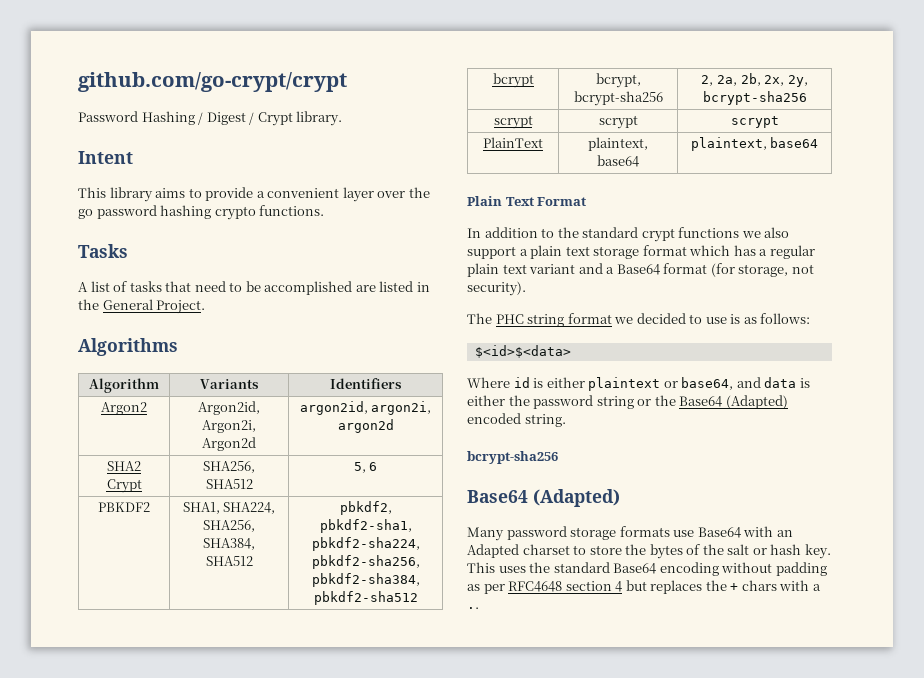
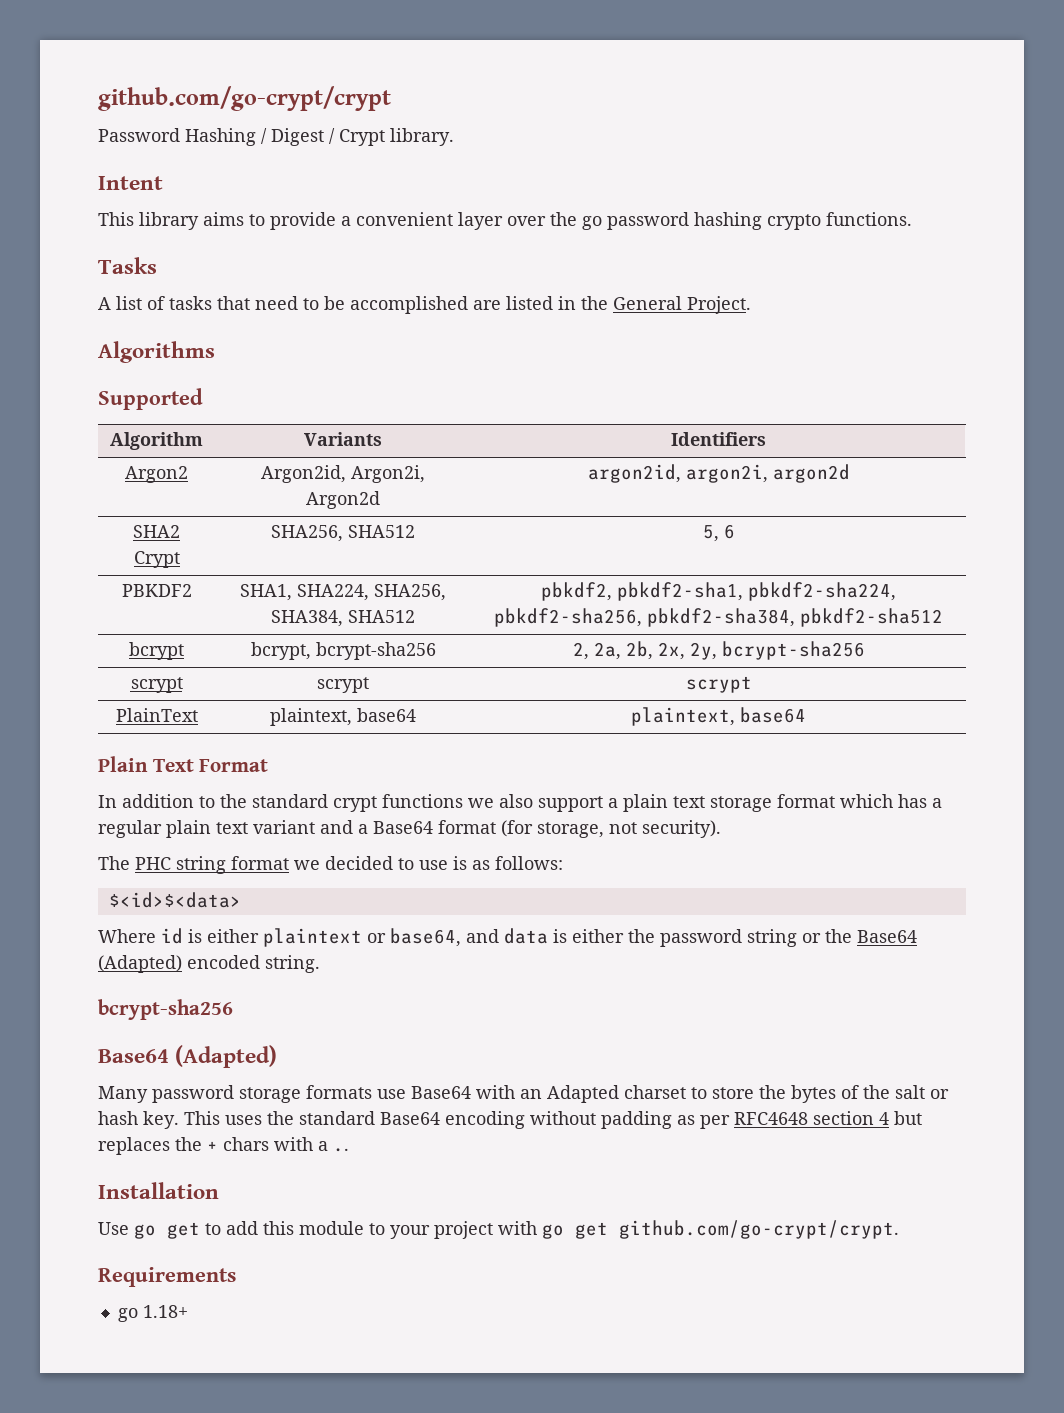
(178, 347) none -> [98,388,203,410] // Supported
(479, 608) none -> [98,1182,219,1199] [98,1220,899,1239] [98,1267,236,1287] [117,1305,188,1322] // Installation // Use go get to add this module to your project with go get github.com/go-crypt/crypt. // Requirements // go 1.18+

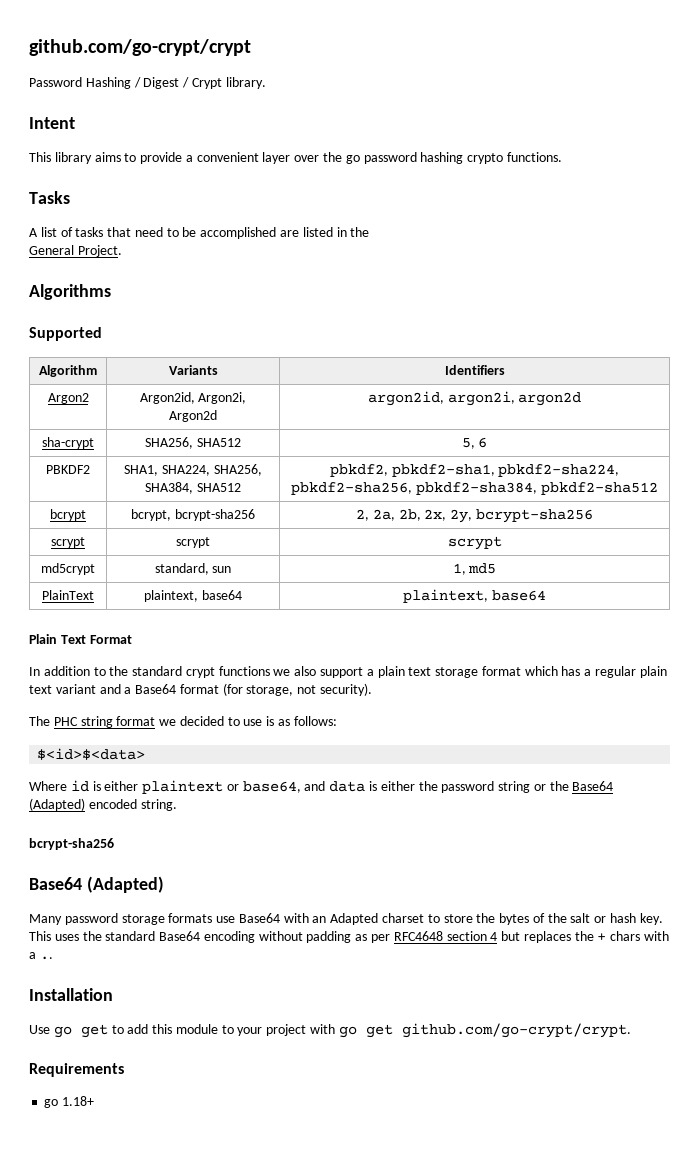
(608, 303) none -> (370, 232) //
[133,525,180,538] [133,551,180,568] SHA2 Crypt -> [42,437,94,449] sha-crypt
(752, 684) none -> [41,563,95,575] [154,563,232,575] [452,563,497,575] // md5crypt | standard, sun | 1, md5

